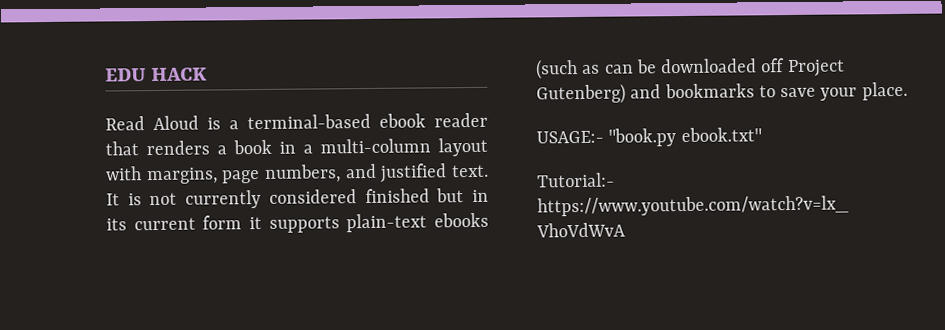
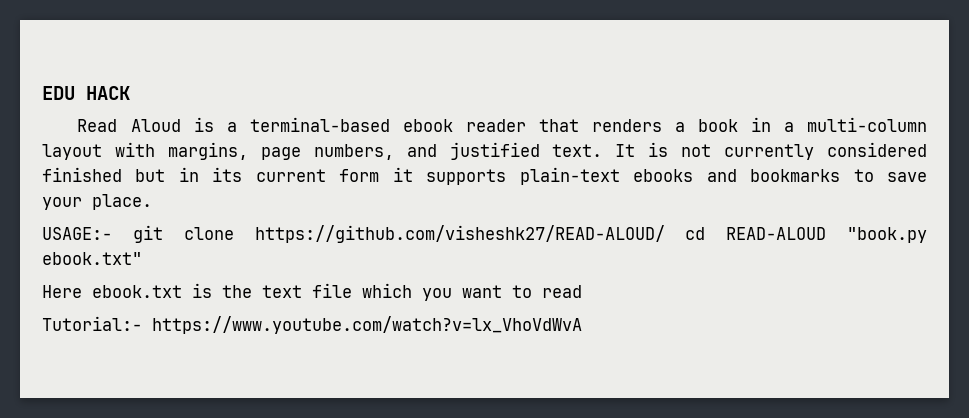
[536,58,845,80] [536,83,626,105] (such as can be downloaded off Project Gutenberg) -> (694, 175) none
[608,127,762,147] "book.py ebook.txt" -> [132,225,928,243] [42,252,142,265] [42,283,582,301] git clone https://github.com/visheshk27/READ-ALOUD/ cd READ-ALOUD "book.py ebook.txt" // Here ebook.txt is the text file which you want to read

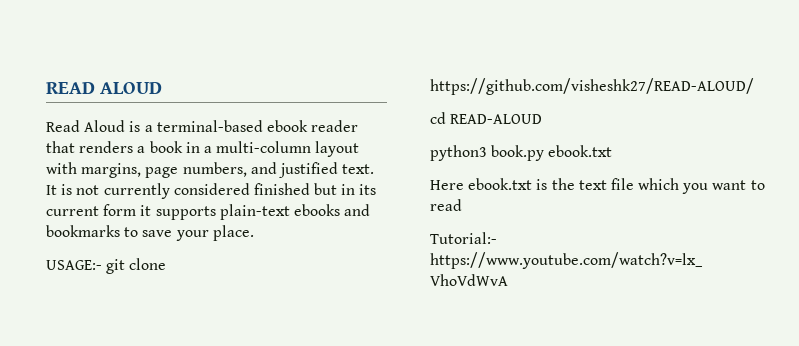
[42,86,130,100] EDU HACK -> [46,82,163,94] READ ALOUD
(665, 234) none -> (754, 86) //
[847,227,928,243] [42,252,142,265] "book.py ebook.txt" -> [430,145,613,161] // python3 book.py ebook.txt

